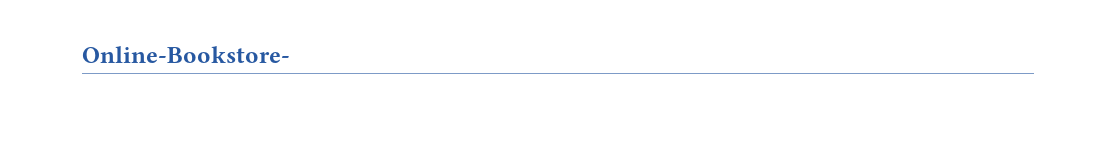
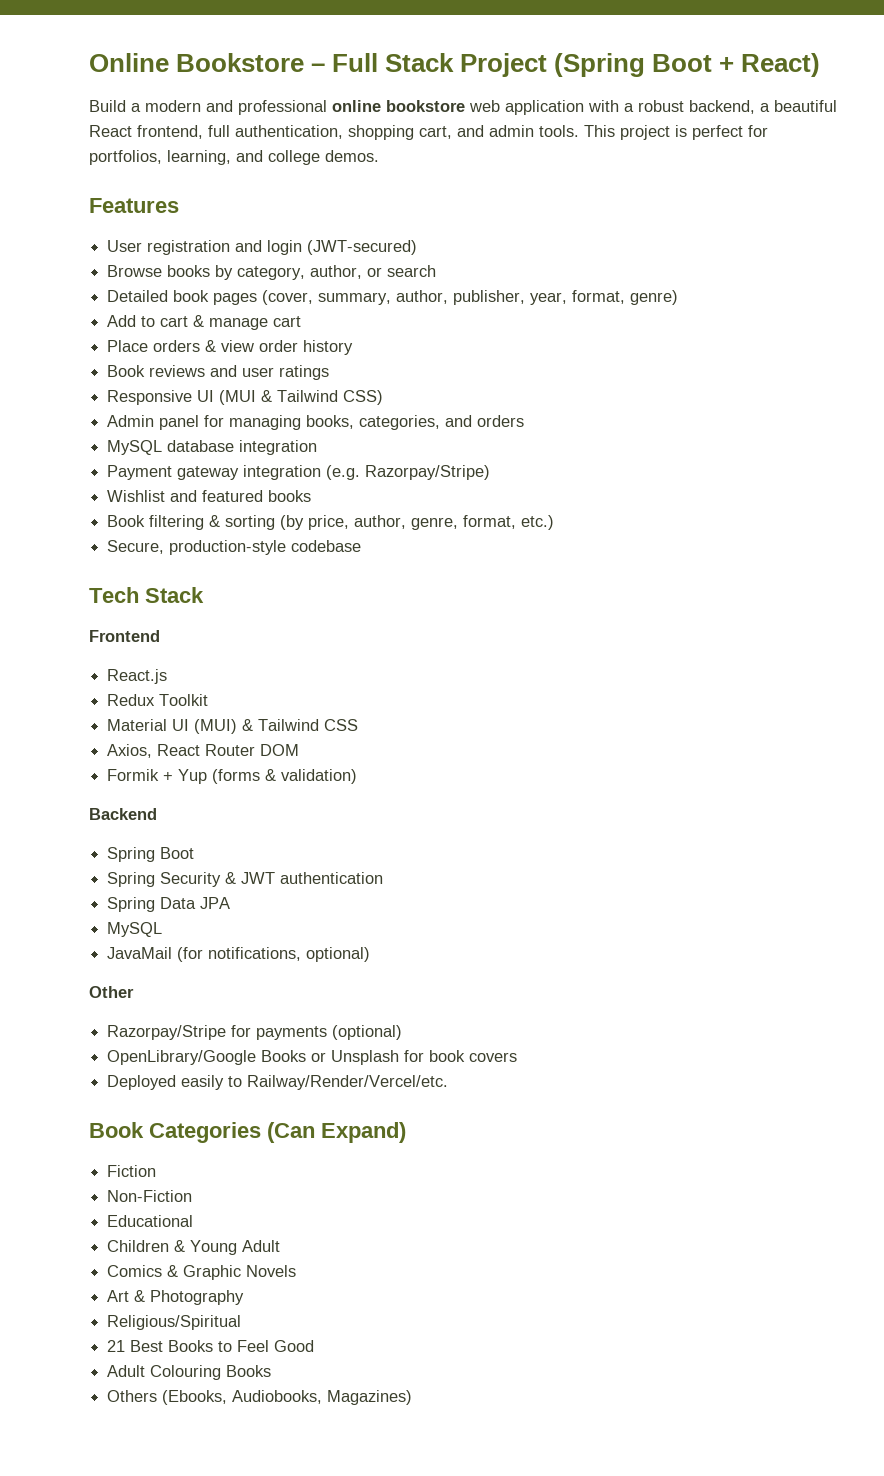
[82,46,290,63] Online-Bookstore- -> [89,53,821,77] [89,100,837,115] [89,125,768,140] [89,150,379,165] [89,198,179,213] [107,240,418,255] [107,265,437,280] [107,290,679,305] [107,315,302,330] [107,340,354,355] [107,365,330,380] [107,390,384,405] [107,415,525,430] [107,440,318,455] [107,465,491,480] [107,490,312,502] [107,515,555,530] [107,540,362,555] [89,587,204,603] [89,630,160,642] [107,669,168,684] [107,694,209,706] [107,719,359,734] [107,744,300,758] [107,769,358,784] [89,808,157,820] [107,847,195,862] [107,872,384,887] [107,897,231,912] [107,922,163,937] [107,947,371,962] [89,986,134,998] [107,1025,403,1040] [107,1050,518,1065] [107,1075,449,1090] [89,1122,406,1143] [107,1165,157,1177] [107,1190,193,1202] [107,1215,194,1227] [107,1240,281,1255] [107,1265,297,1280] [107,1290,245,1305] [107,1315,242,1330] [107,1340,315,1352] [107,1365,272,1380] [107,1390,413,1405] Online Bookstore – Full Stack Project (Spring Boot + React) // Build a modern and professional online bookstore web application with a robust backend, a beautiful React frontend, full authentication, shopping cart, and admin tools. This project is perfect for portfolios, learning, and college demos. // Features // User registration and login (JWT-secured) // Browse books by category, author, or search // Detailed book pages (cover, summary, author, publisher, year, format, genre) // Add to cart & manage cart // Place orders & view order history // Book reviews and user ratings // Responsive UI (MUI & Tailwind CSS) // Admin panel for managing books, categories, and orders // MySQL database integration // Payment gateway integration (e.g. Razorpay/Stripe) // Wishlist and featured books // Book filtering & sorting (by price, author, genre, format, etc.) // Secure, production-style codebase // Tech Stack // Frontend // React.js // Redux Toolkit // Material UI (MUI) & Tailwind CSS // Axios, React Router DOM // Formik + Yup (forms & validation) // Backend // Spring Boot // Spring Security & JWT authentication // Spring Data JPA // MySQL // JavaMail (for notifications, optional) // Other // Razorpay/Stripe for payments (optional) // OpenLibrary/Google Books or Unsplash for book covers // Deployed easily to Railway/Render/Vercel/etc. // Book Categories (Can Expand) // Fiction // Non-Fiction // Educational // Children & Young Adult // Comics & Graphic Novels // Art & Photography // Religious/Spiritual // 21 Best Books to Feel Good // Adult Colouring Books // Others (Ebooks, Audiobooks, Magazines)

